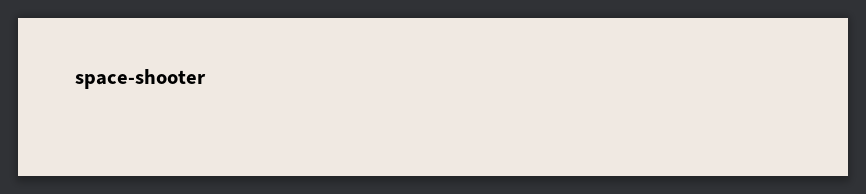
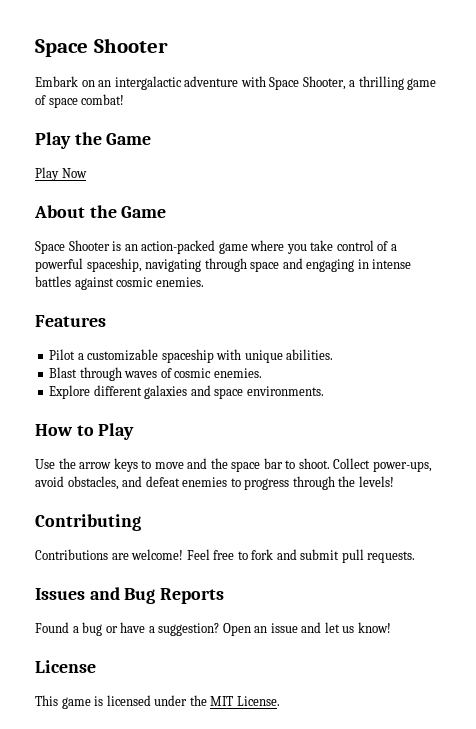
[75,69,206,89] space-shooter -> [35,38,168,57] [35,76,437,90] [35,94,125,108] [35,132,152,149] [35,167,87,181] [34,205,167,218] [35,240,397,254] [35,258,412,272] [35,276,204,290] [35,315,106,327] [49,349,334,363] [49,367,262,381] [49,385,324,399] [35,423,135,440] [35,458,432,472] [35,476,394,490] [35,514,141,531] [35,549,416,563] [35,587,225,604] [35,622,391,636] [35,660,96,673] [35,695,280,709] Space Shooter // Embark on an intergalactic adventure with Space Shooter, a thrilling game of space combat! // Play the Game // Play Now // About the Game // Space Shooter is an action-packed game where you take control of a powerful spaceship, navigating through space and engaging in intense battles against cosmic enemies. // Features // Pilot a customizable spaceship with unique abilities. // Blast through waves of cosmic enemies. // Explore different galaxies and space environments. // How to Play // Use the arrow keys to move and the space bar to shoot. Collect power-ups, avoid obstacles, and defeat enemies to progress through the levels! // Contributing // Contributions are welcome! Feel free to fork and submit pull requests. // Issues and Bug Reports // Found a bug or have a suggestion? Open an issue and let us know! // License // This game is licensed under the MIT License.

